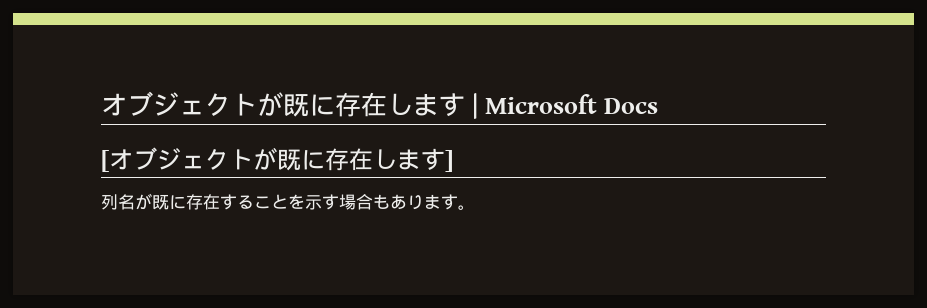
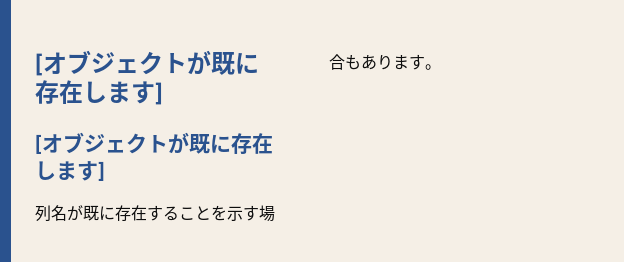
[101,91,658,119] オブジェクトが既に存在します | Microsoft Docs -> [35,50,259,76] [35,80,163,105] [オブジェクトが既に存在します]

